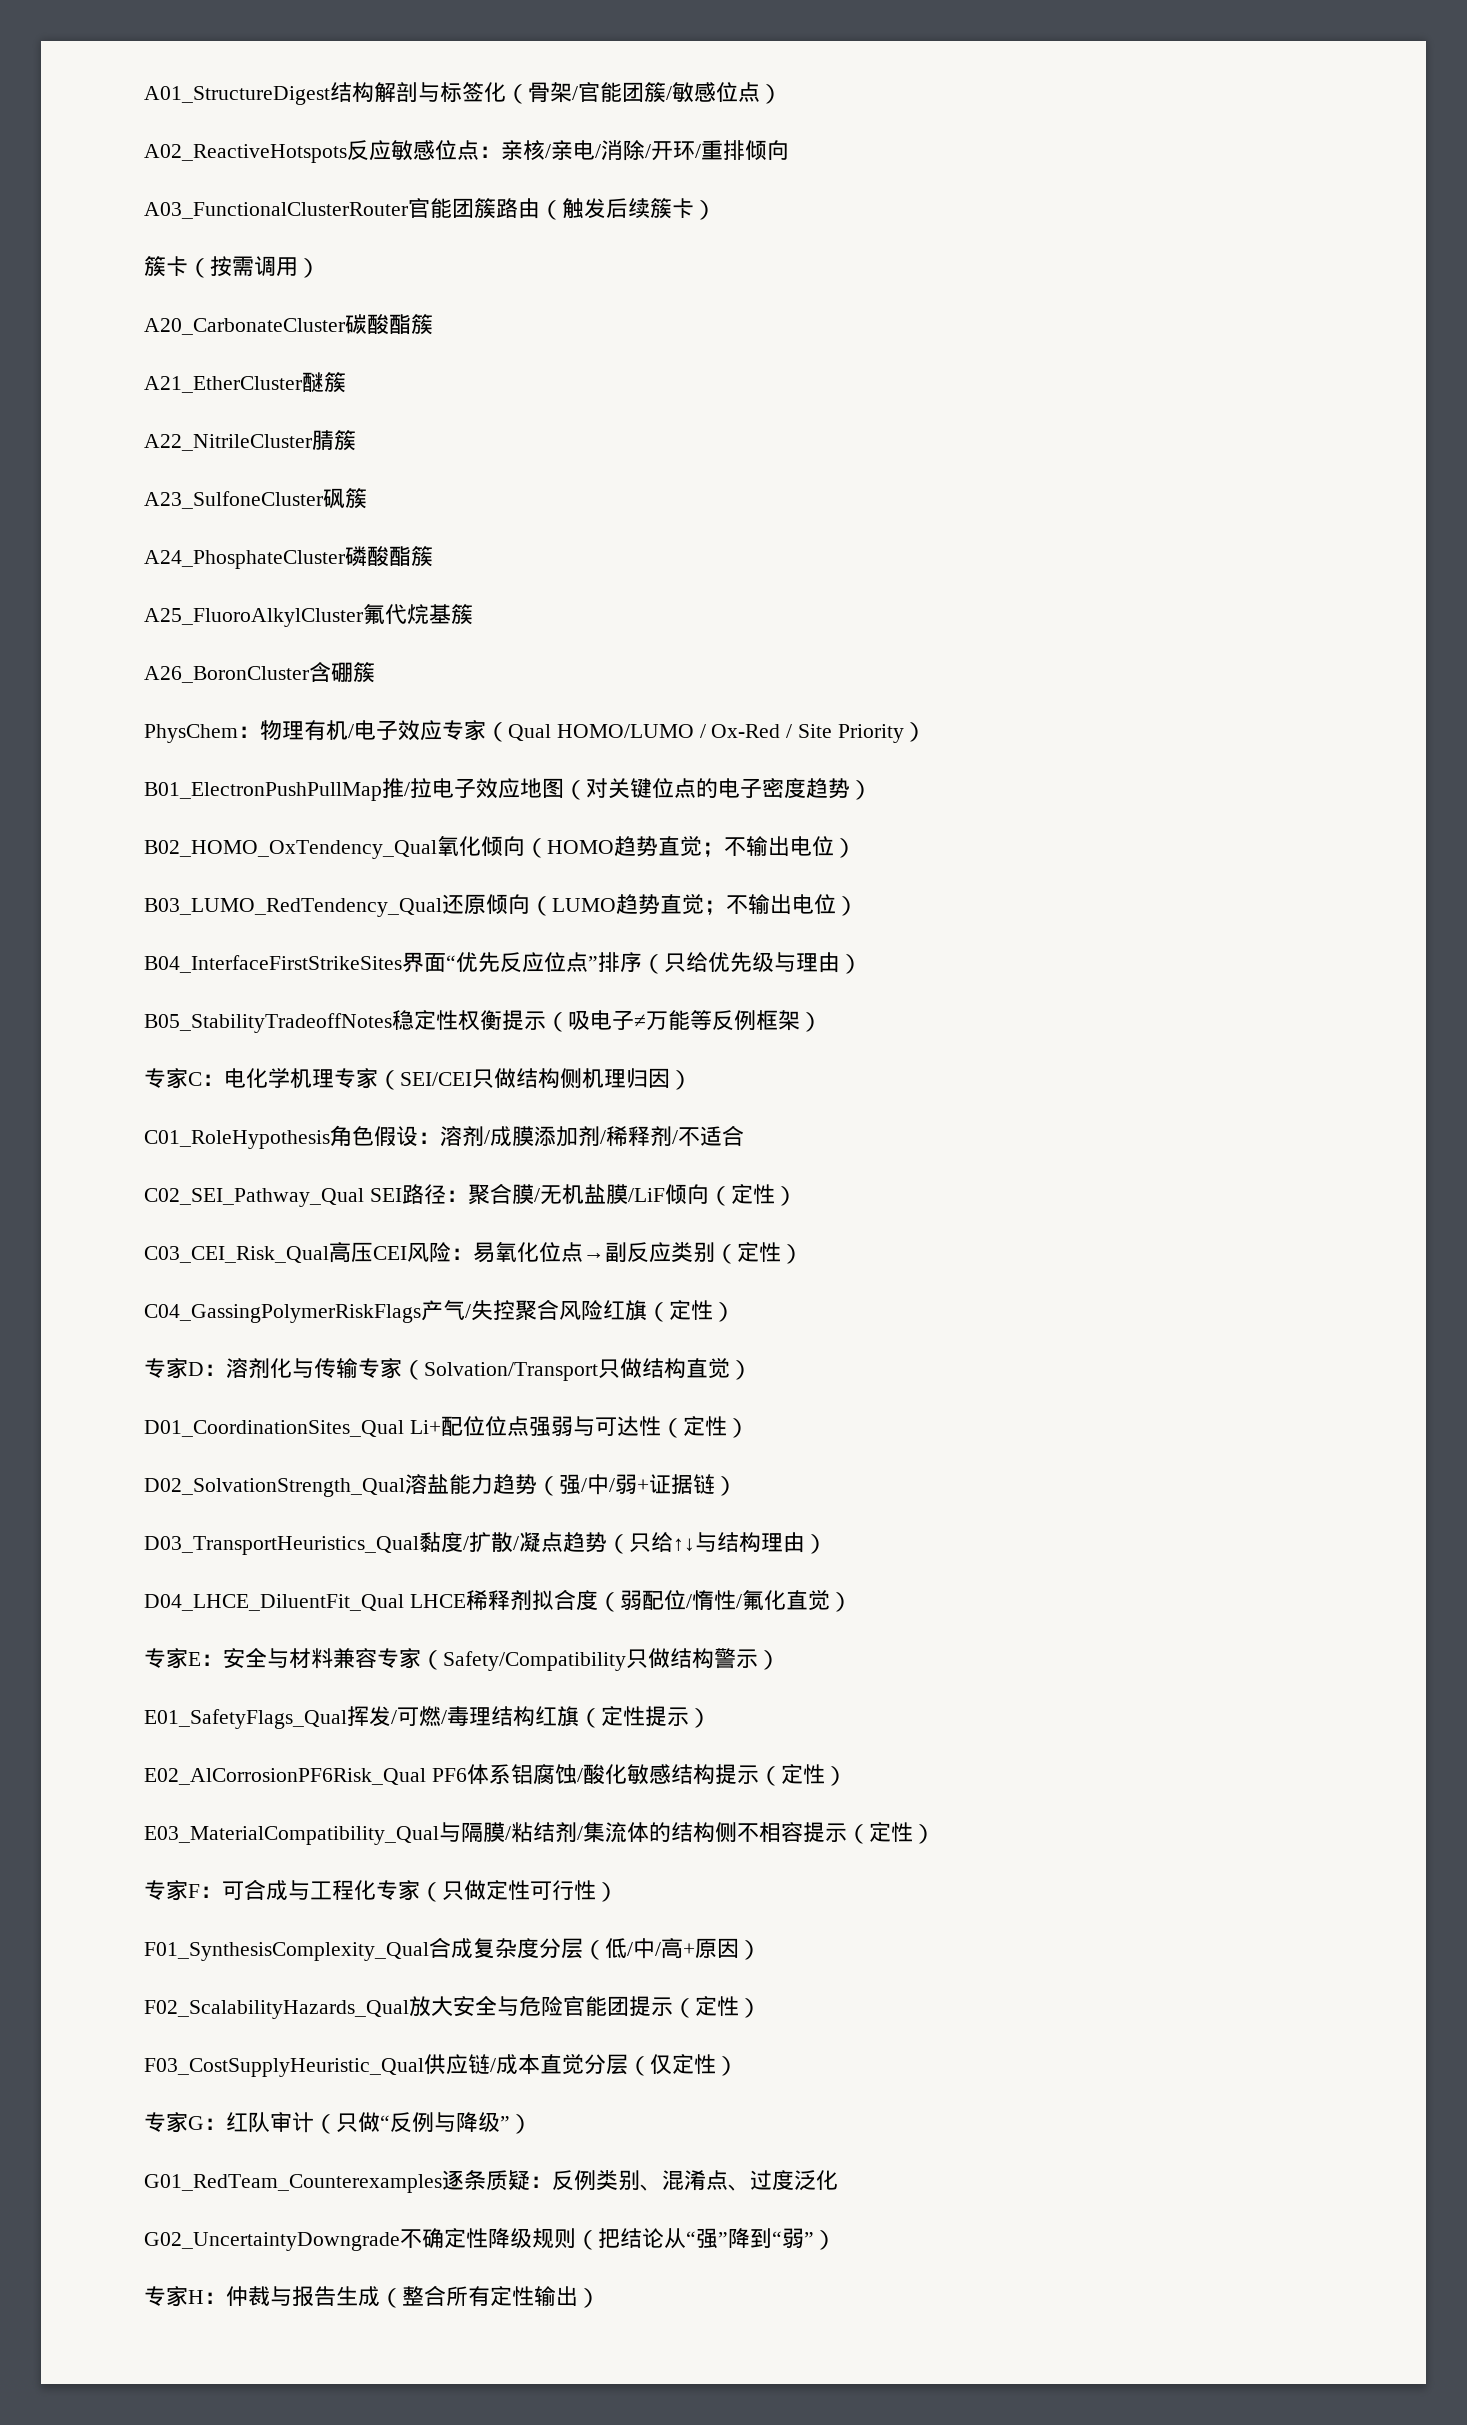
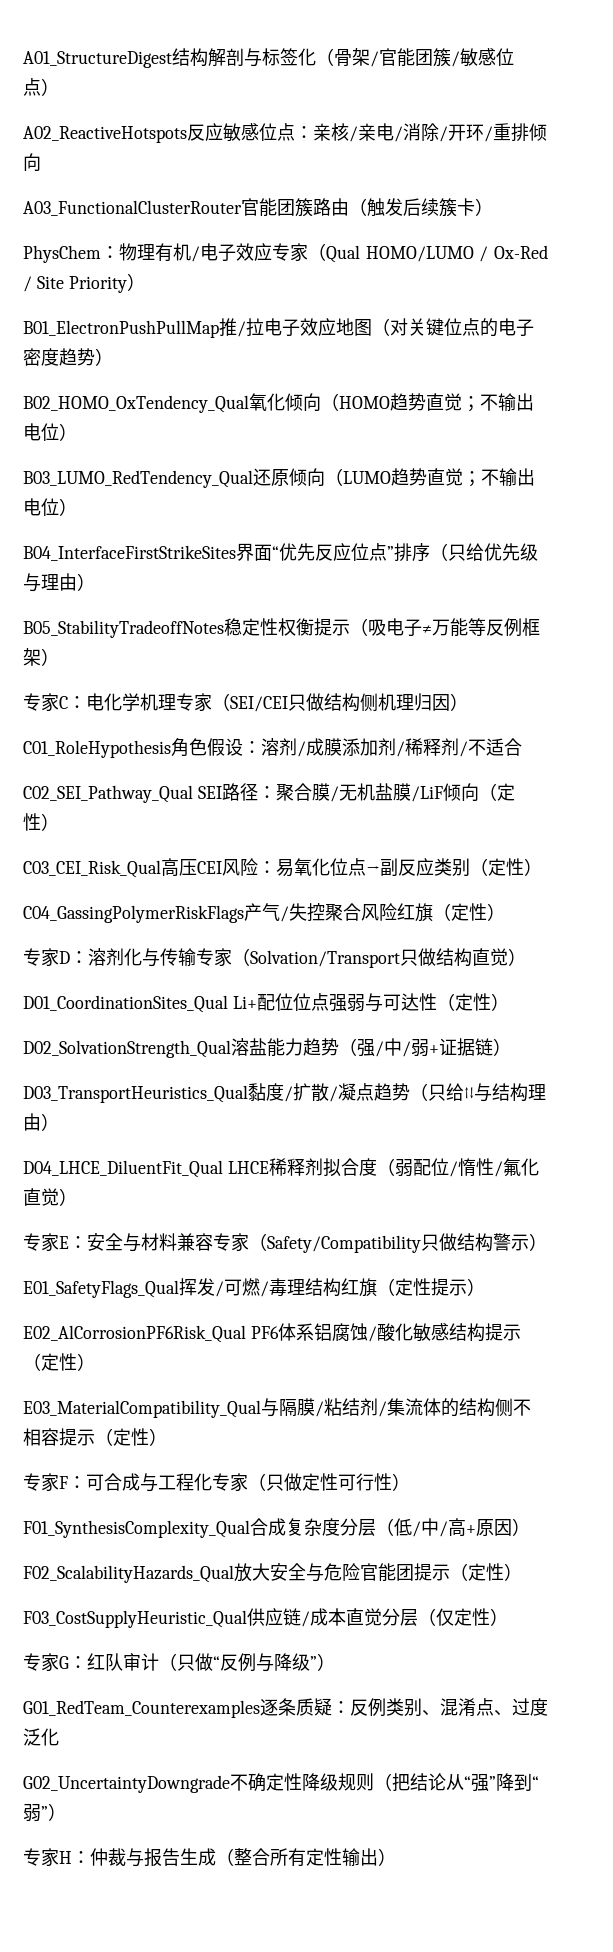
[144,256,320,278] [144,314,433,335] [144,372,346,393] [144,430,356,451] [144,488,367,509] [144,546,433,569] [144,604,473,627] [144,662,375,683] // 簇卡（按需调用） // A20_CarbonateCluster碳酸酯簇 // A21_EtherCluster醚簇 // A22_NitrileCluster腈簇 // A23_SulfoneCluster砜簇 // A24_PhosphateCluster磷酸酯簇 // A25_FluoroAlkylCluster氟代烷基簇 // A26_BoronCluster含硼簇 -> (493, 207) none

